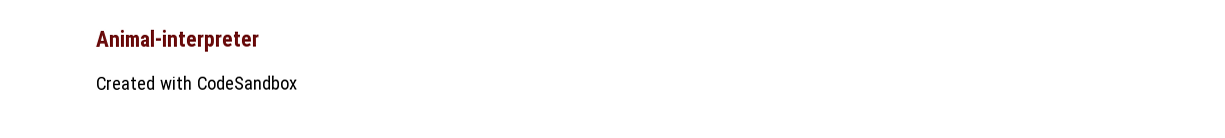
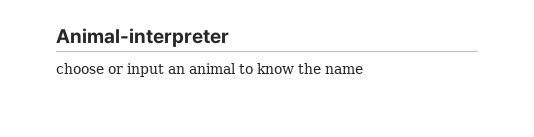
[96,75,298,90] Created with CodeSandbox -> [56,63,363,77] choose or input an animal to know the name

